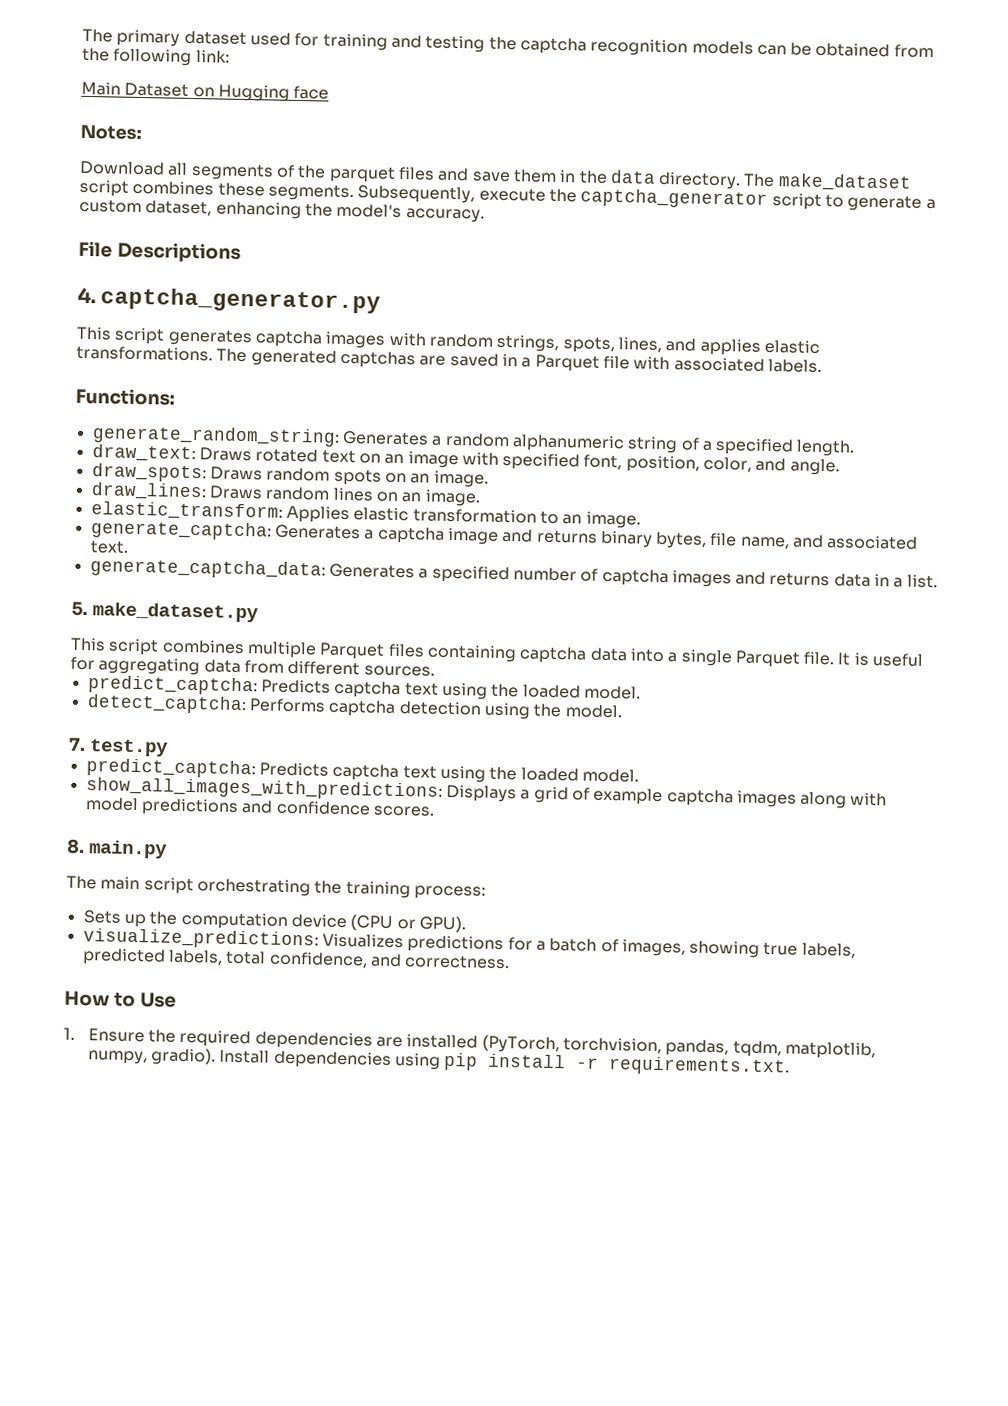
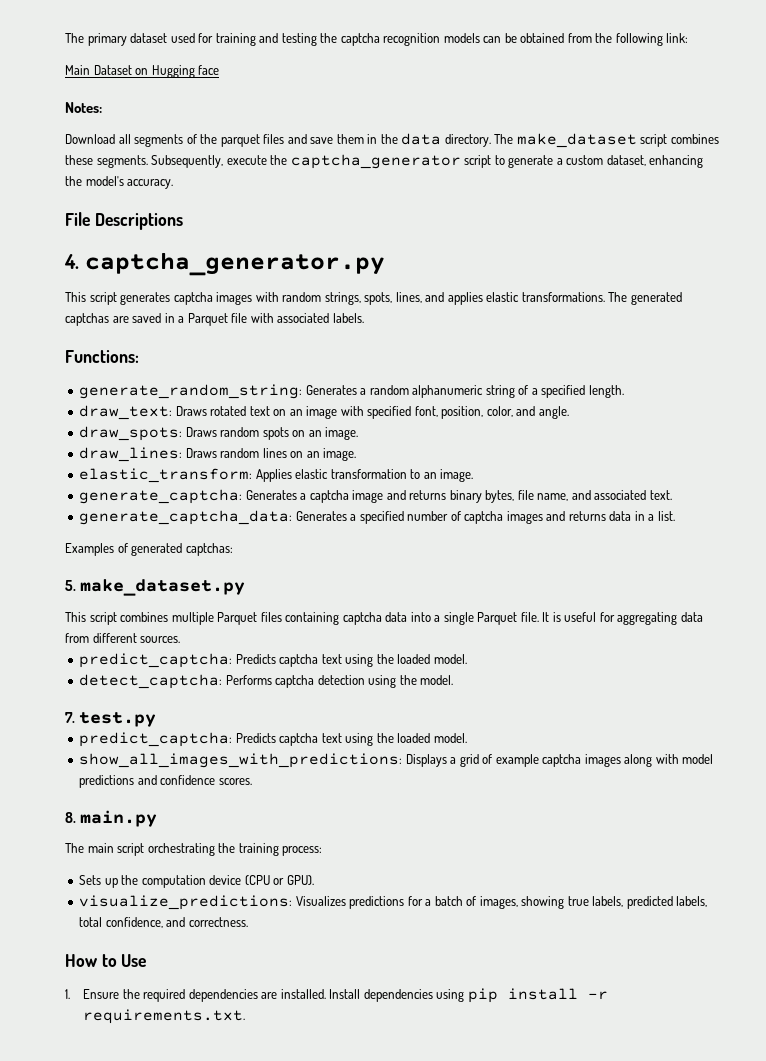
(938, 581) none -> [65,543,233,556] // Examples of generated captchas:
[406,1034,876,1060] [87,1047,217,1066] installed (PyTorch, torchvision, pandas, tqdm, matplotlib, numpy, gradio). -> [280,989,326,999] installed.

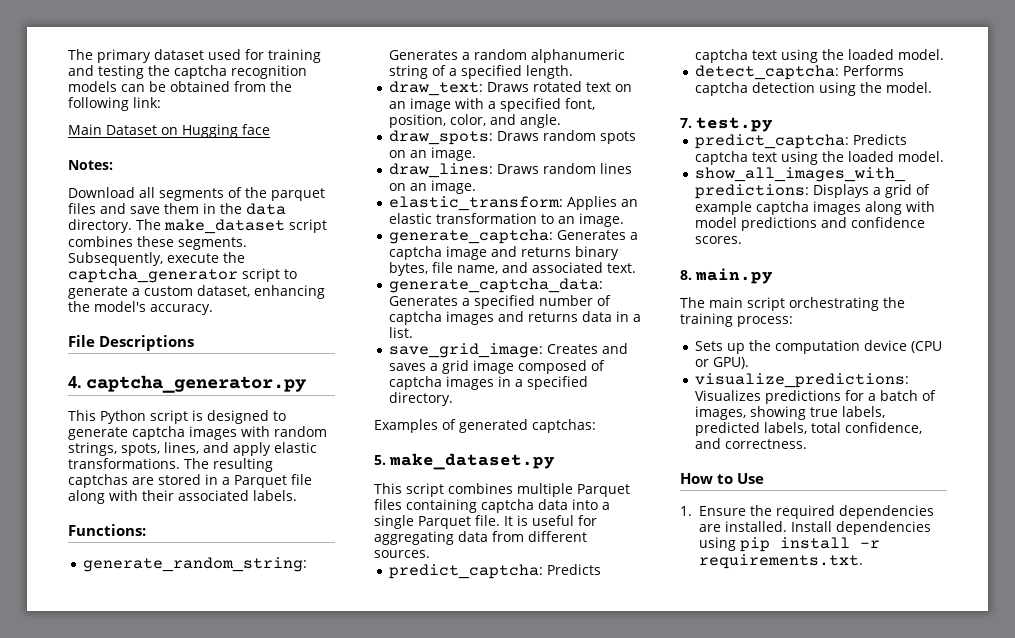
[89,292,171,305] script generates -> [100,410,286,424] [68,427,128,440] Python script is designed to generate
[447,292,483,305] applies -> [233,442,271,456] apply
[630,292,682,305] generated -> [213,458,273,472] resulting
[132,313,162,323] saved -> [158,474,201,485] stored
[250,313,274,323] with -> [68,490,174,504] along with their
(364, 411) none -> [487,101,496,109] a
(292, 475) none -> [620,199,638,207] an
(675, 516) none -> [388,343,628,358] [388,360,605,374] [388,376,588,390] [388,392,453,406] // save_grid_image: Creates and saves a grid image composed of captcha images in a specified directory.

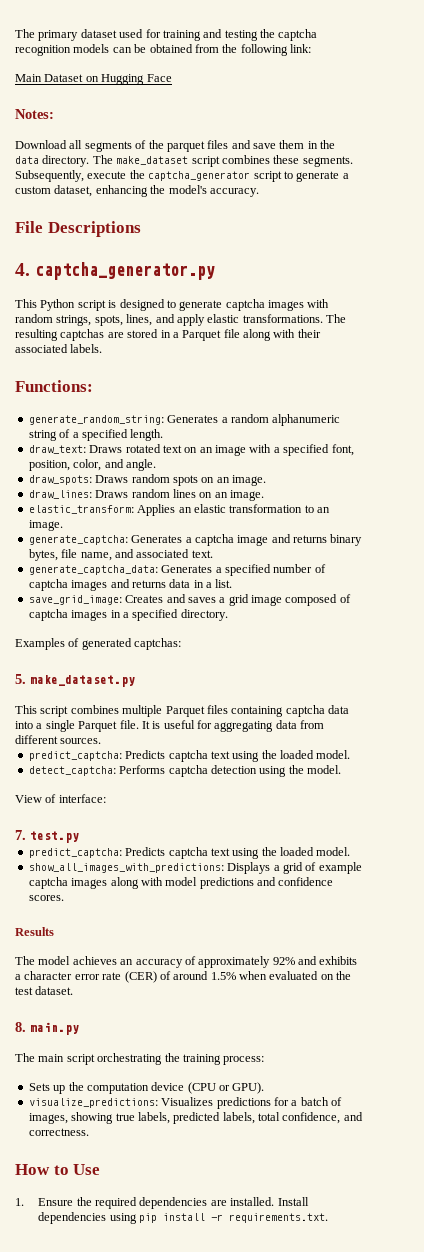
[242,124,270,135] face -> [146,74,172,82] Face
(932, 87) none -> [15,794,106,803] // View of interface:
(742, 240) none -> [15,927,54,936] [15,956,358,968] [15,971,352,983] [15,986,74,995] // Results // The model achieves an accuracy of approximately 92% and exhibits a character error rate (CER) of around 1.5% when evaluated on the test dataset.

